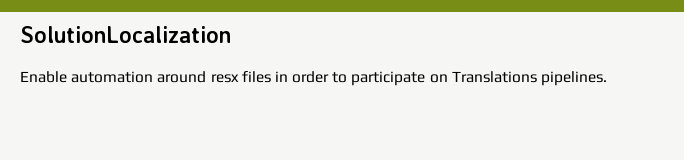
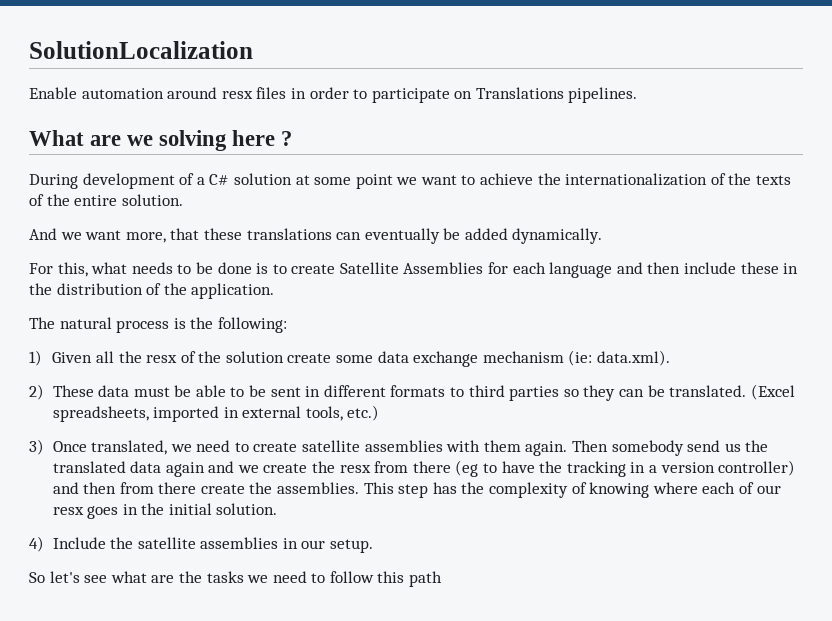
(608, 78) none -> [29,130,293,151] [29,173,792,189] [29,194,183,206] [29,228,603,244] [29,262,799,278] [29,283,275,299] [29,317,287,333] [29,350,671,367] [29,384,795,401] [52,405,380,422] [29,439,769,456] [52,460,796,477] [52,482,781,498] [52,503,278,519] [29,536,374,553] [29,571,443,587] // What are we solving here ? // During development of a C# solution at some point we want to achieve the internationalization of the texts of the entire solution. // And we want more, that these translations can eventually be added dynamically. // For this, what needs to be done is to create Satellite Assemblies for each language and then include these in the distribution of the application. // The natural process is the following: // 1) Given all the resx of the solution create some data exchange mechanism (ie: data.xml). // 2) These data must be able to be sent in different formats to third parties so they can be translated. (Excel spreadsheets, imported in external tools, etc.) // 3) Once translated, we need to create satellite assemblies with them again. Then somebody send us the translated data again and we create the resx from there (eg to have the tracking in a version controller) and then from there create the assemblies. This step has the complexity of knowing where each of our resx goes in the initial solution. // 4) Include the satellite assemblies in our setup. // So let's see what are the tasks we need to follow this path

